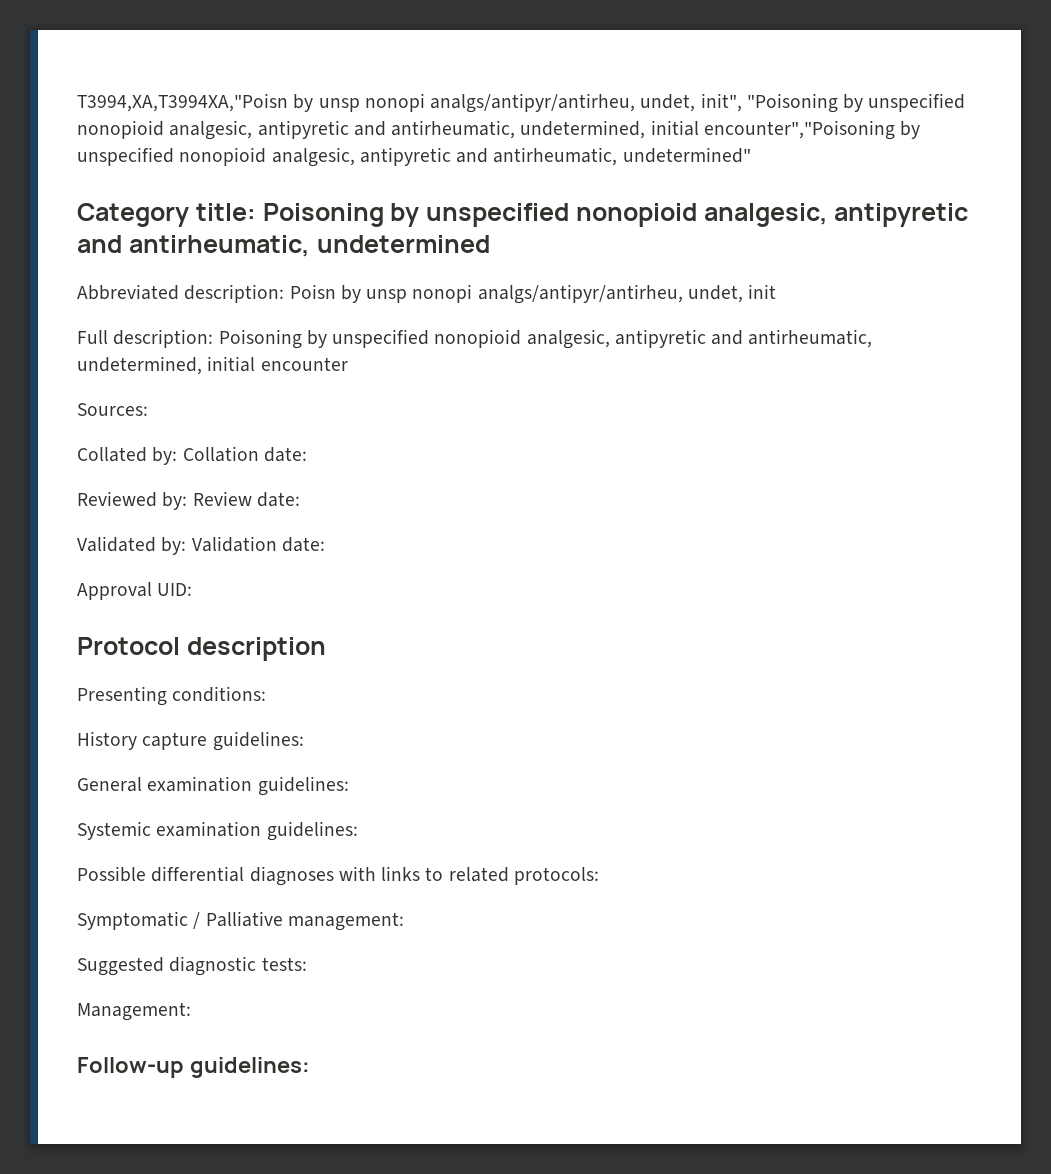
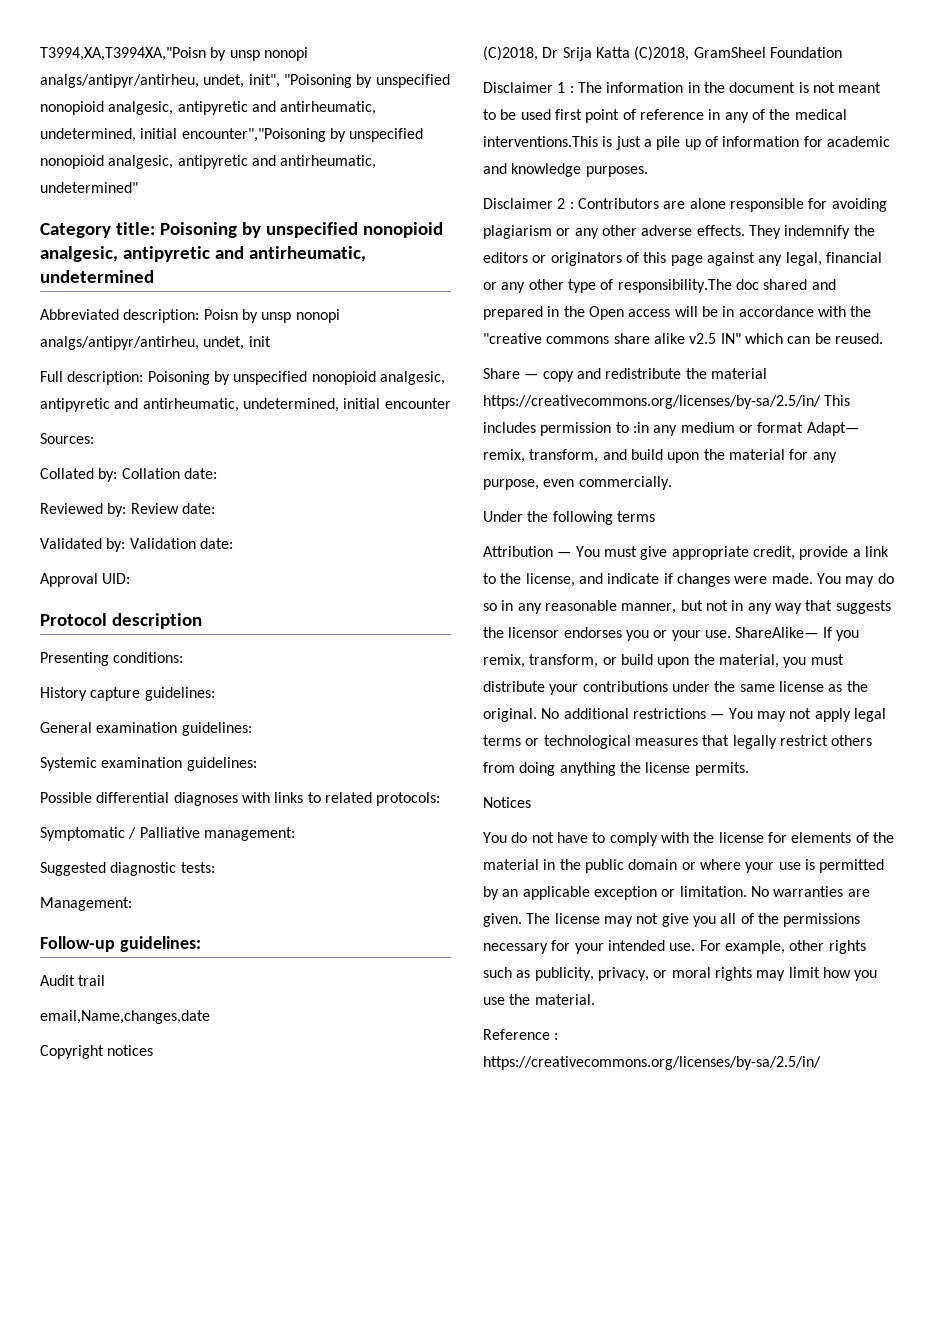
(310, 1067) none -> [40,975,106,986] [40,1010,210,1024] [40,1045,154,1059] [483,46,842,61] [483,82,882,93] [483,109,847,123] [483,136,890,150] [483,163,648,177] [483,198,887,212] [483,225,875,239] [483,252,882,266] [483,279,836,293] [483,306,872,320] [483,333,883,344] [483,368,767,382] [483,395,851,409] [483,422,859,436] [483,449,837,463] [483,476,672,490] [483,511,655,525] [483,546,889,560] [483,573,894,587] [483,600,891,614] [483,627,859,641] [483,654,844,668] [483,681,868,695] [483,708,886,722] [483,735,873,749] [483,762,749,776] [483,797,531,808] [483,832,894,846] [483,859,885,873] [483,886,870,900] [483,913,861,927] [483,940,866,954] [483,967,878,981] [483,994,595,1005] [483,1029,559,1040] [483,1056,821,1070] // Audit trail // email,Name,changes,date // Copyright notices // (C)2018, Dr Srija Katta (C)2018, GramSheel Foundation // Disclaimer 1 : The information in the document is not meant to be used first point of reference in any of the medical interventions.This is just a pile up of information for academic and knowledge purposes. // Disclaimer 2 : Contributors are alone responsible for avoiding plagiarism or any other adverse effects. They indemnify the editors or originators of this page against any legal, financial or any other type of responsibility.The doc shared and prepared in the Open access will be in accordance with the "creative commons share alike v2.5 IN" which can be reused. // Share — copy and redistribute the material https://creativecommons.org/licenses/by-sa/2.5/in/ This includes permission to :in any medium or format Adapt— remix, transform, and build upon the material for any purpose, even commercially. // Under the following terms // Attribution — You must give appropriate credit, provide a link to the license, and indicate if changes were made. You may do so in any reasonable manner, but not in any way that suggests the licensor endorses you or your use. ShareAlike— If you remix, transform, or build upon the material, you must distribute your contributions under the same license as the original. No additional restrictions — You may not apply legal terms or technological measures that legally restrict others from doing anything the license permits. // Notices // You do not have to comply with the license for elements of the material in the public domain or where your use is permitted by an applicable exception or limitation. No warranties are given. The license may not give you all of the permissions necessary for your intended use. For example, other rights such as publicity, privacy, or moral rights may limit how you use the material. // Reference : https://creativecommons.org/licenses/by-sa/2.5/in/

